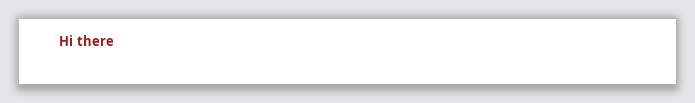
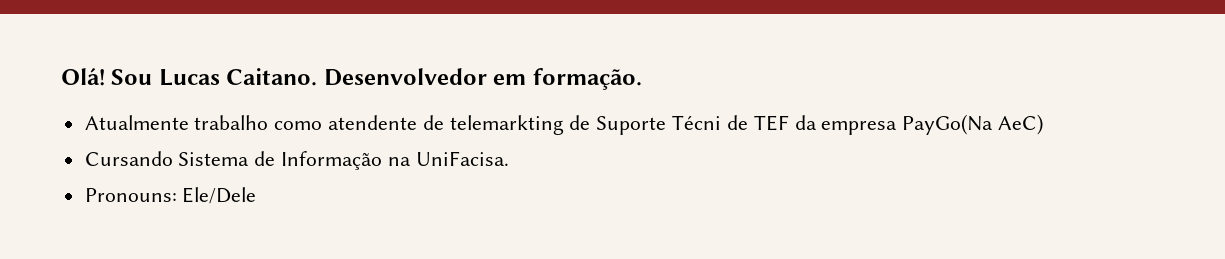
[59,35,114,46] Hi there -> [61,68,642,90] [84,114,1043,135] [84,151,509,170] [84,187,257,204] Olá! Sou Lucas Caitano. Desenvolvedor em formação. // Atualmente trabalho como atendente de telemarkting de Suporte Técni de TEF da empresa PayGo(Na AeC) // Cursando Sistema de Informação na UniFacisa. // Pronouns: Ele/Dele

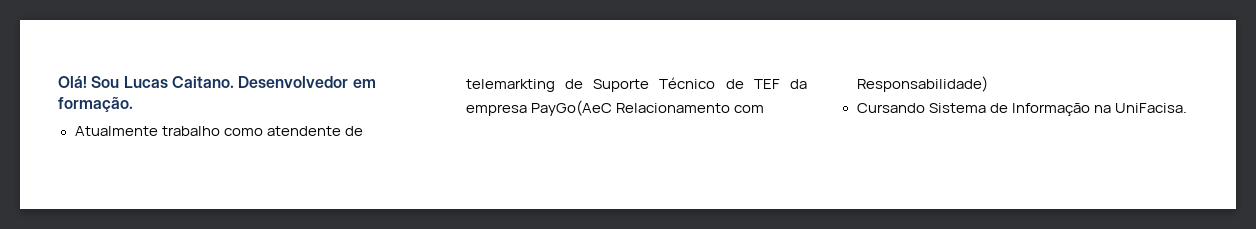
[672,115,722,130] Técni -> [659,77,716,89] Técnico
[902,114,1043,135] PayGo(Na AeC) -> [530,100,764,116] [856,76,988,92] PayGo(AeC Relacionamento com Responsabilidade)
[84,187,257,204] // Pronouns: Ele/Dele -> (1187, 108) none

